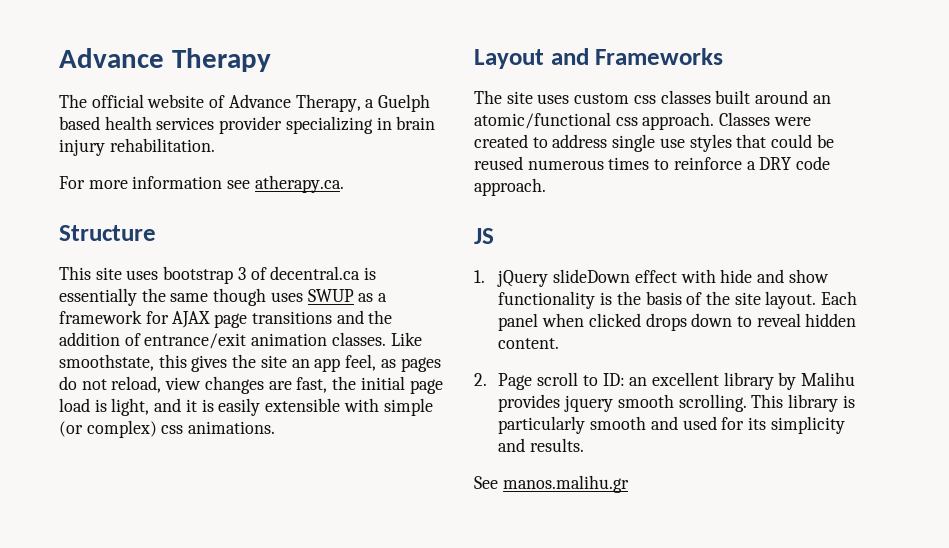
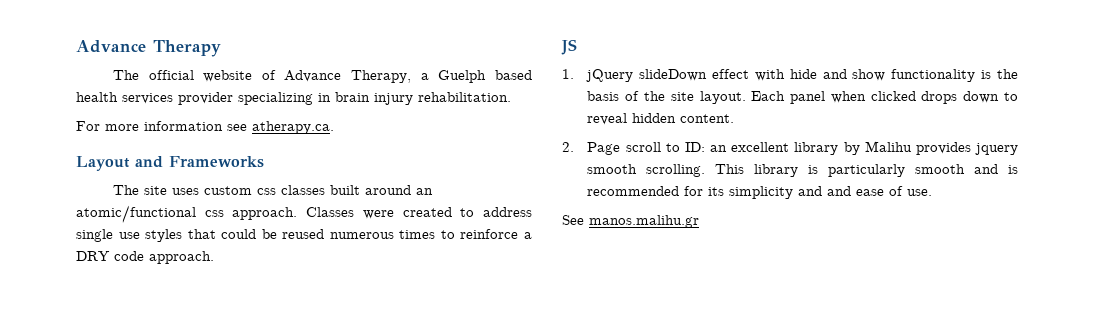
[59,225,156,241] [59,266,377,284] [59,288,388,306] [59,310,393,328] [59,332,422,349] [59,354,441,372] [59,376,443,394] [59,398,433,416] [59,420,276,438] // Structure // This site uses bootstrap 3 of decentral.ca is essentially the same though uses SWUP as a framework for AJAX page transitions and the addition of entrance/exit animation classes. Like smoothstate, this gives the site an app feel, as pages do not reload, view changes are fast, the initial page load is light, and it is easily extensible with simple (or complex) css animations. -> (334, 127) none
[682,416,717,430] used -> [1008,165,1019,174] [587,186,680,196] is recommended
[530,438,585,452] results. -> [827,186,933,196] and ease of use.

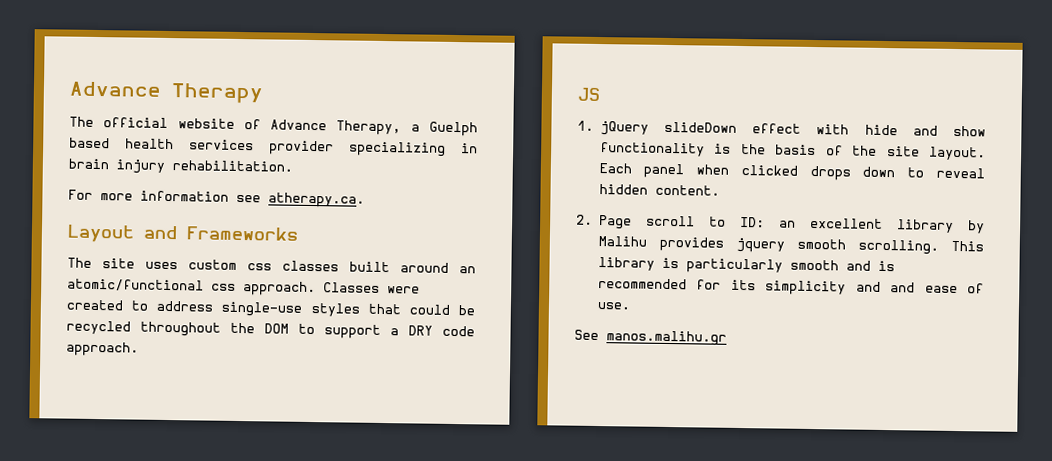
[76,229,140,242] single use -> [221,301,303,317] single-use
[282,229,519,239] reused numerous times to reinforce -> [66,320,381,339] recycled throughout the DOM to support

